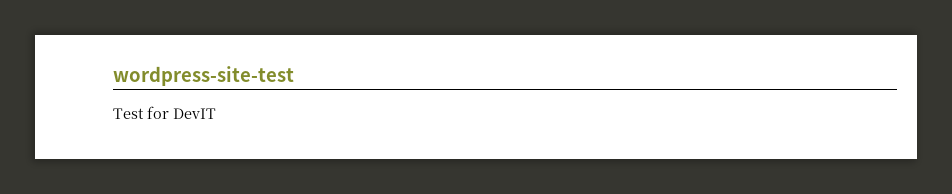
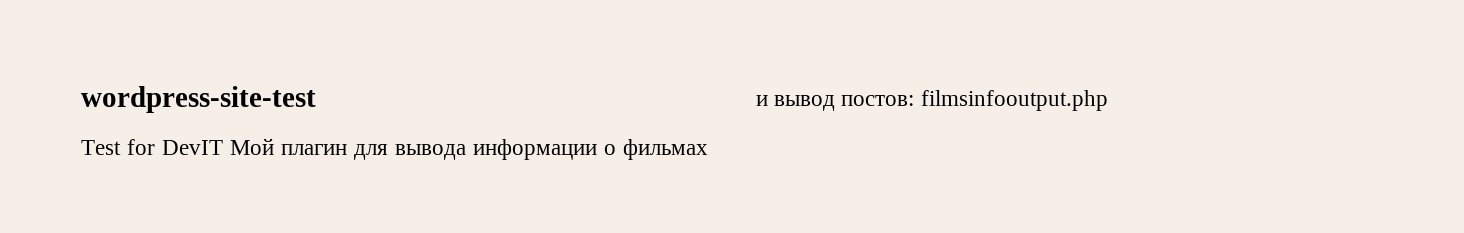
(216, 113) none -> [229,138,708,160] [756,90,1108,111] Мой плагин для вывода информации о фильмах и вывод постов: filmsinfooutput.php

